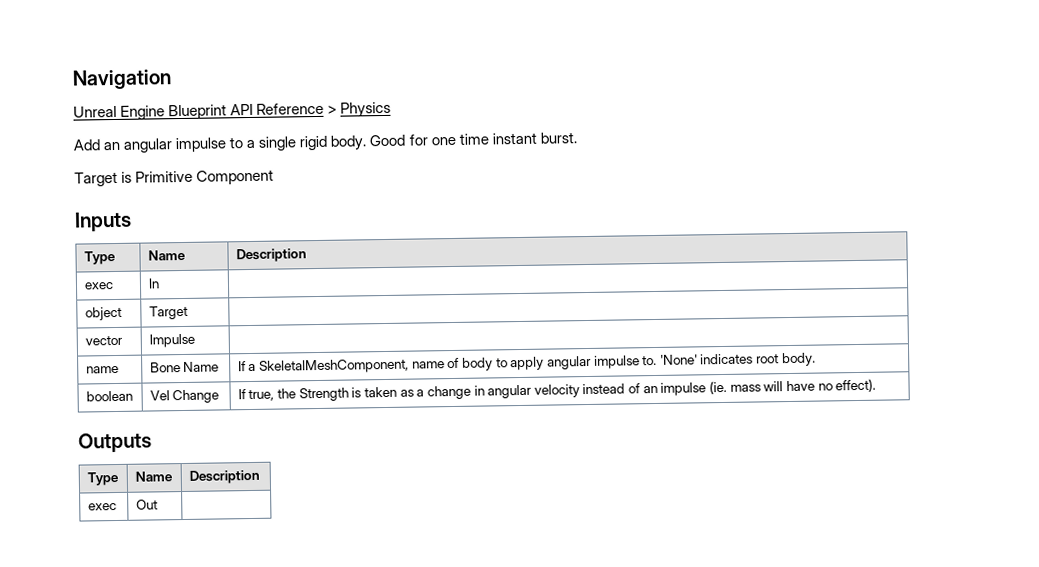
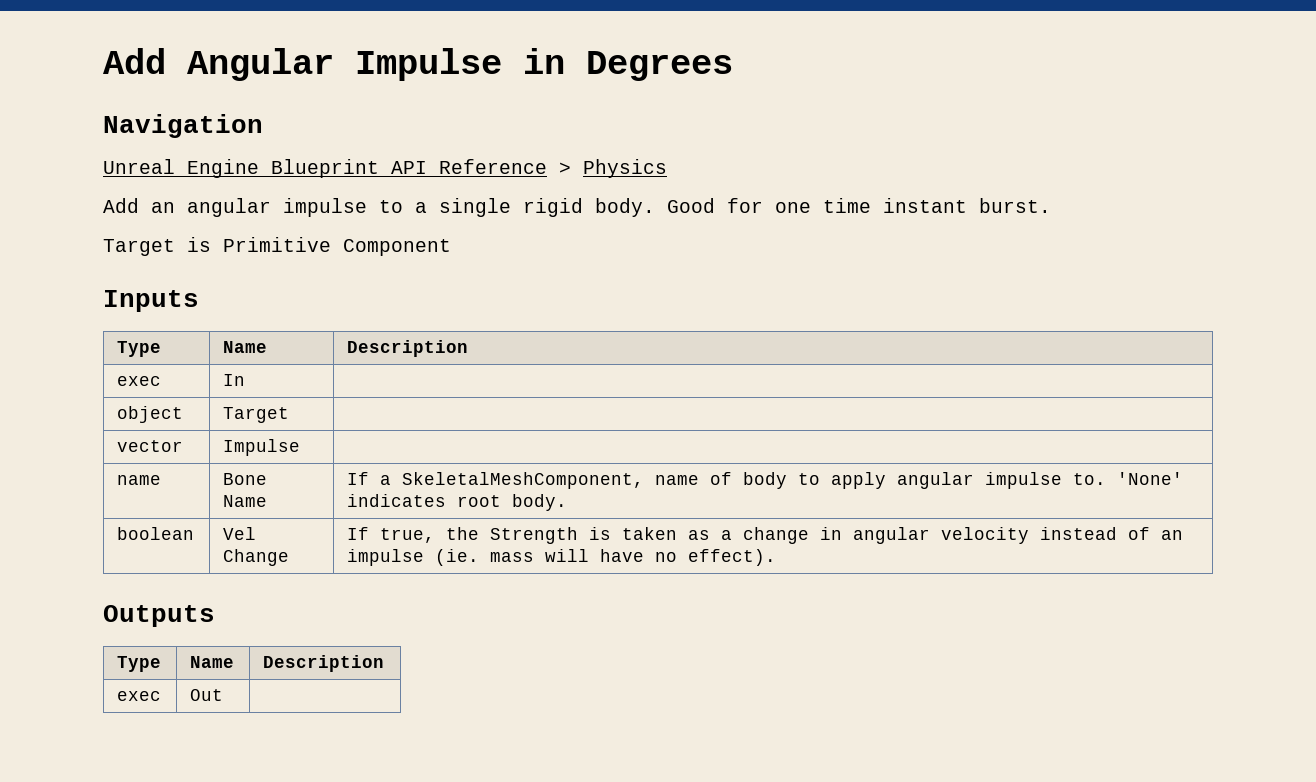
(72, 79) none -> [103,48,733,81] Add Angular Impulse in Degrees //

